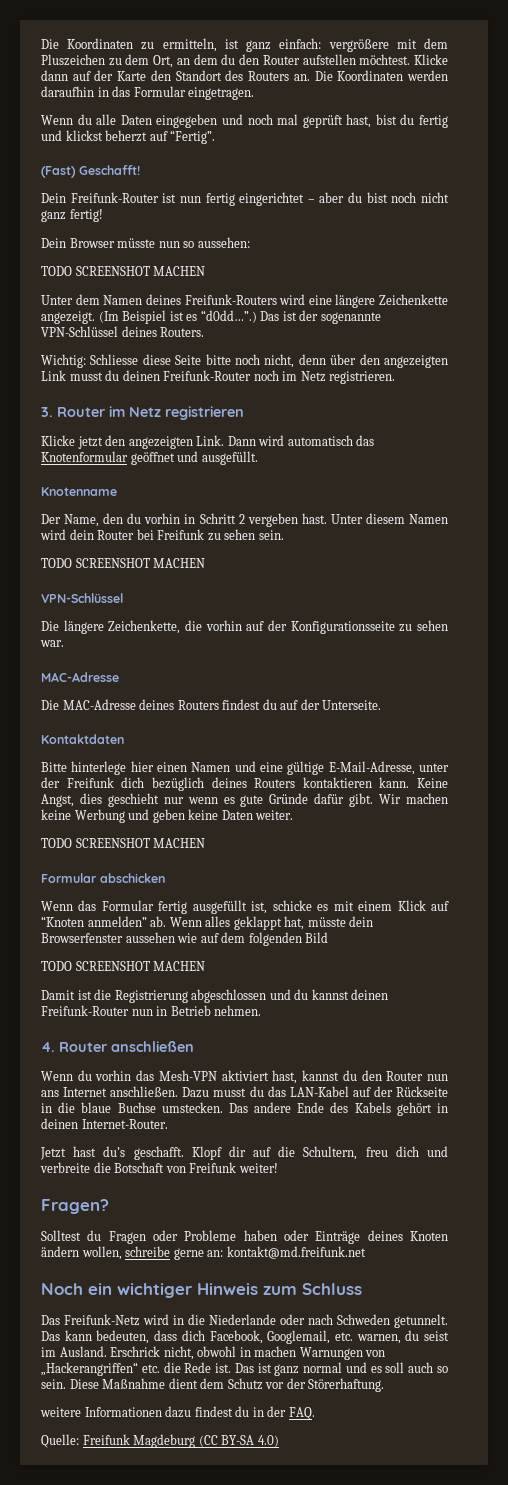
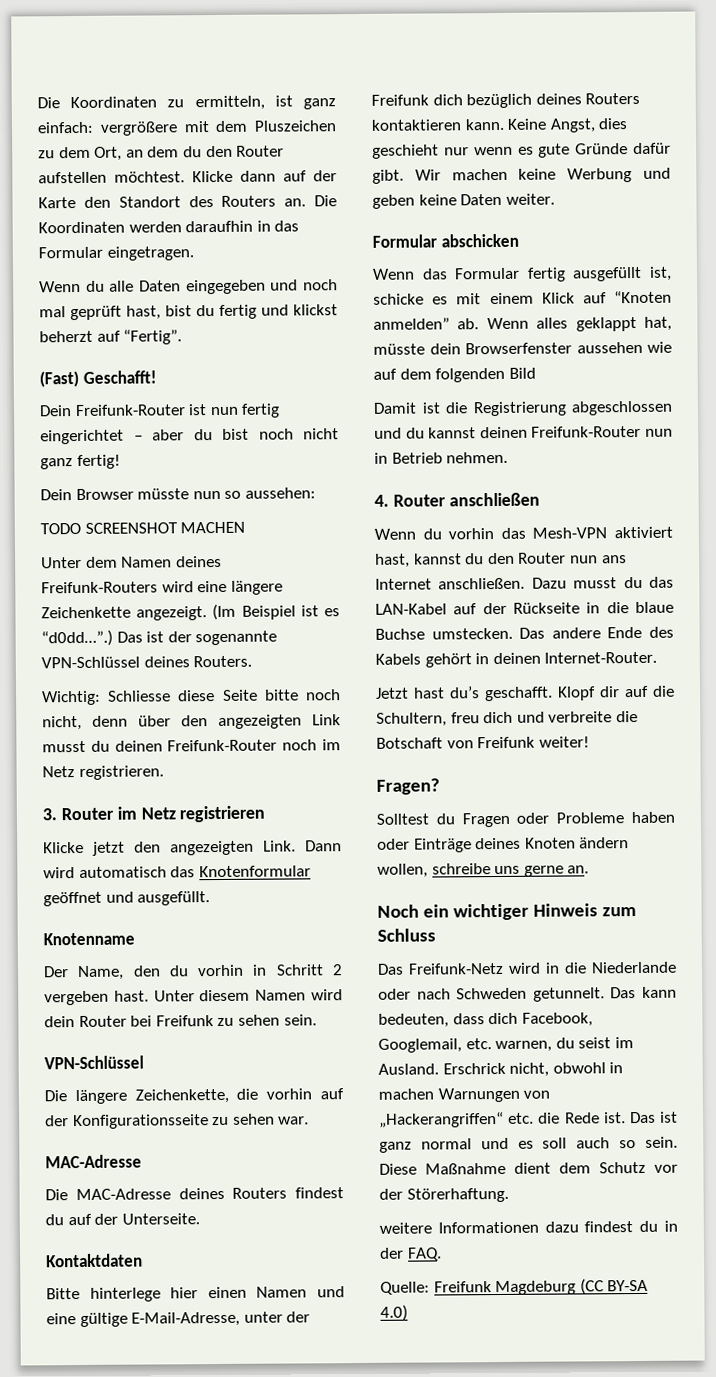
[41,558,206,568] // TODO SCREENSHOT MACHEN -> (317, 1020) none
[41,838,206,848] // TODO SCREENSHOT MACHEN -> (555, 199) none
[41,961,206,971] // TODO SCREENSHOT MACHEN -> (536, 373) none
[173,1246,366,1260] gerne an: kontakt@md.freifunk.net -> [494,865,590,877] uns gerne an.

